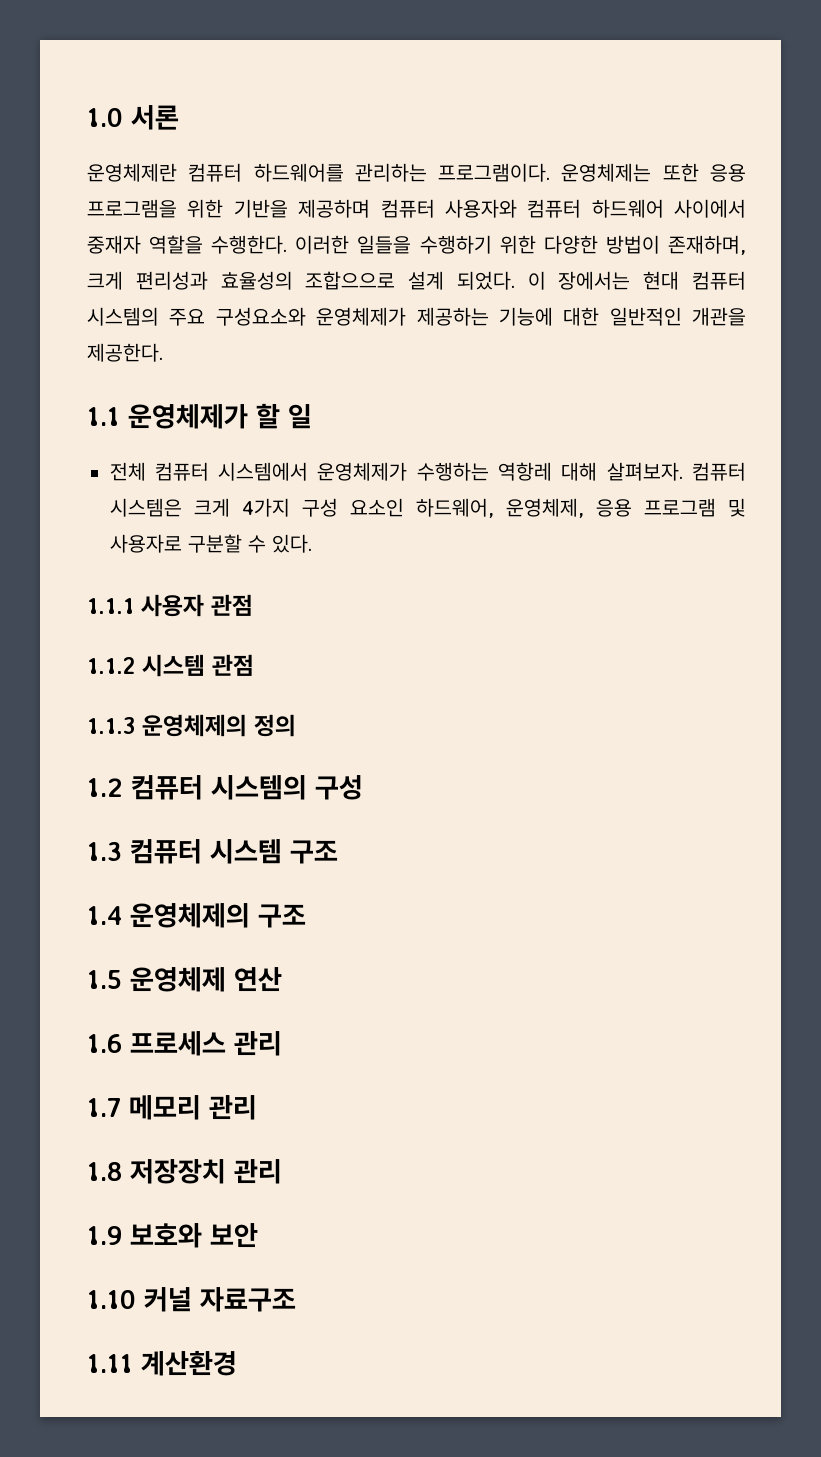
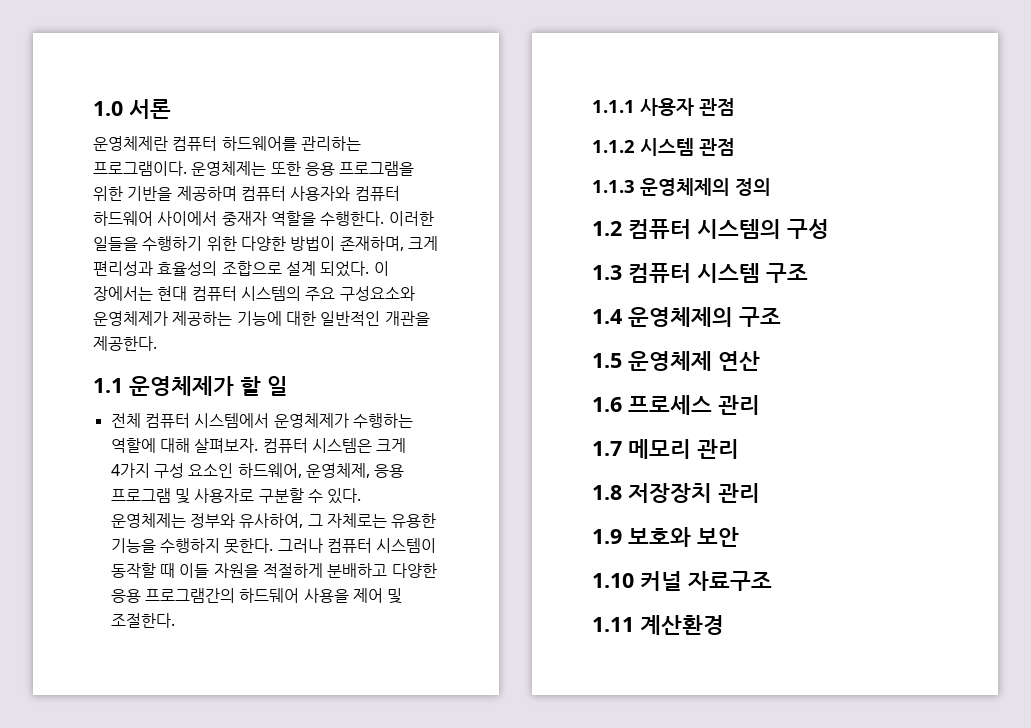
[305,271,396,290] 조합으으로 -> [221,261,282,276] 조합으로
[498,462,553,481] 역항레 -> [110,438,156,453] 역할에
(312, 543) none -> [110,513,437,528] [110,538,437,554] [110,563,437,578] [110,588,403,604] [110,613,175,628] 운영체제는 정부와 유사하여, 그 자체로는 유용한 기능을 수행하지 못한다. 그러나 컴퓨터 시스템이 동작할 때 이들 자원을 적절하게 분배하고 다양한 응용 프로그램간의 하드뒈어 사용을 제어 및 조절한다.

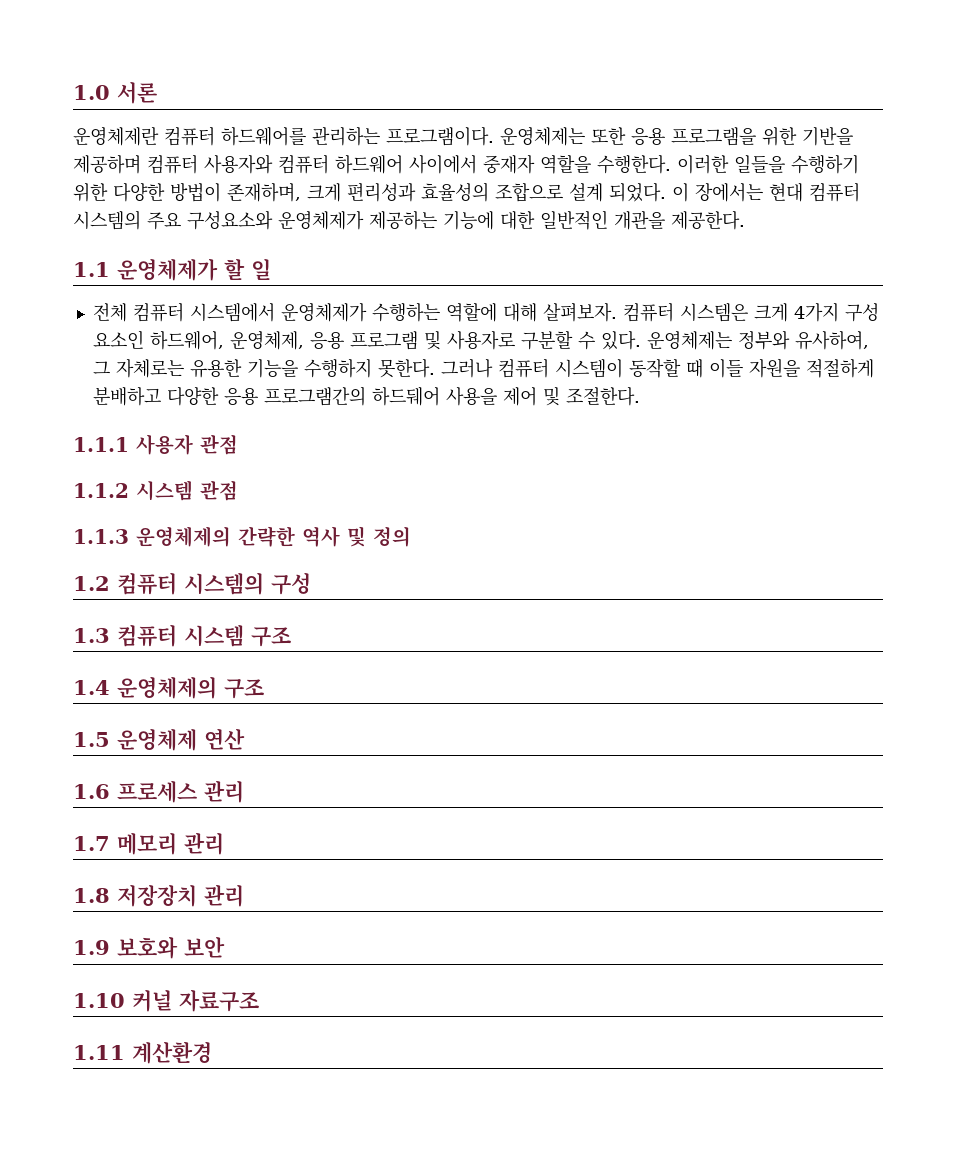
(730, 187) none -> [238,526,366,547] 간략한 역사 및

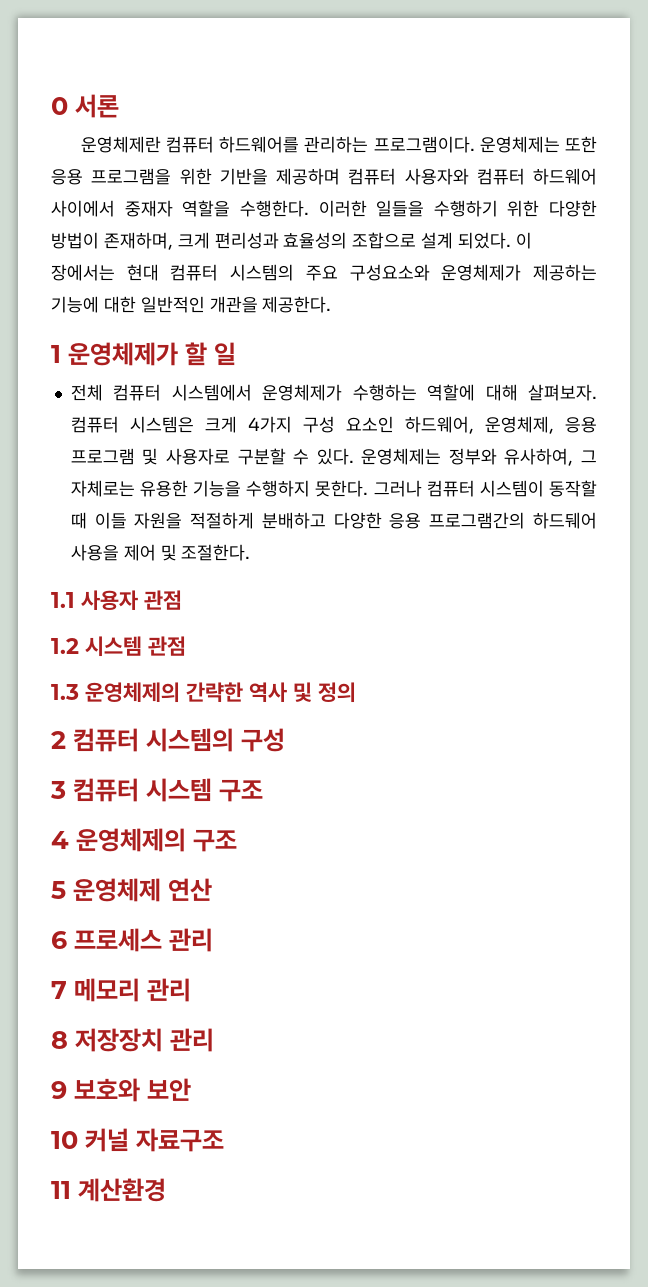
[73,85,110,100] 1.0 -> [51,97,68,115] 0
[73,262,110,277] 1.1 -> [51,345,61,363] 1
[73,437,129,452] 1.1.1 -> [51,592,75,608] 1.1
[73,483,129,498] 1.1.2 -> [51,638,79,654] 1.2
[73,529,129,544] 1.1.3 -> [51,684,79,700] 1.3
[73,576,110,591] 1.2 -> [51,731,66,749] 2
[73,628,110,643] 1.3 -> [50,781,66,799] 3
[73,680,110,695] 1.4 -> [51,831,69,849] 4
[73,732,110,747] 1.5 -> [51,881,66,899] 5
[73,784,110,799] 1.6 -> [51,931,67,949] 6
[73,836,110,851] 1.7 -> [51,981,67,999] 7
[73,888,110,903] 1.8 -> [51,1031,68,1049] 8
[73,940,110,955] 1.9 -> [51,1081,67,1099] 9
[73,993,125,1008] 1.10 -> [51,1131,78,1149] 10
[73,1045,125,1060] 1.11 -> [51,1181,71,1199] 11

